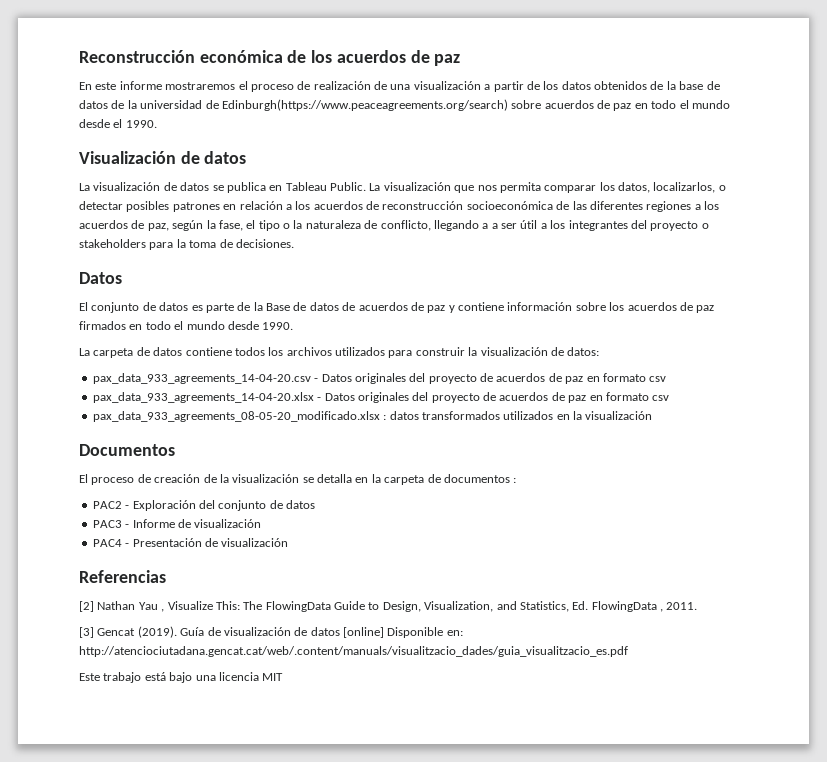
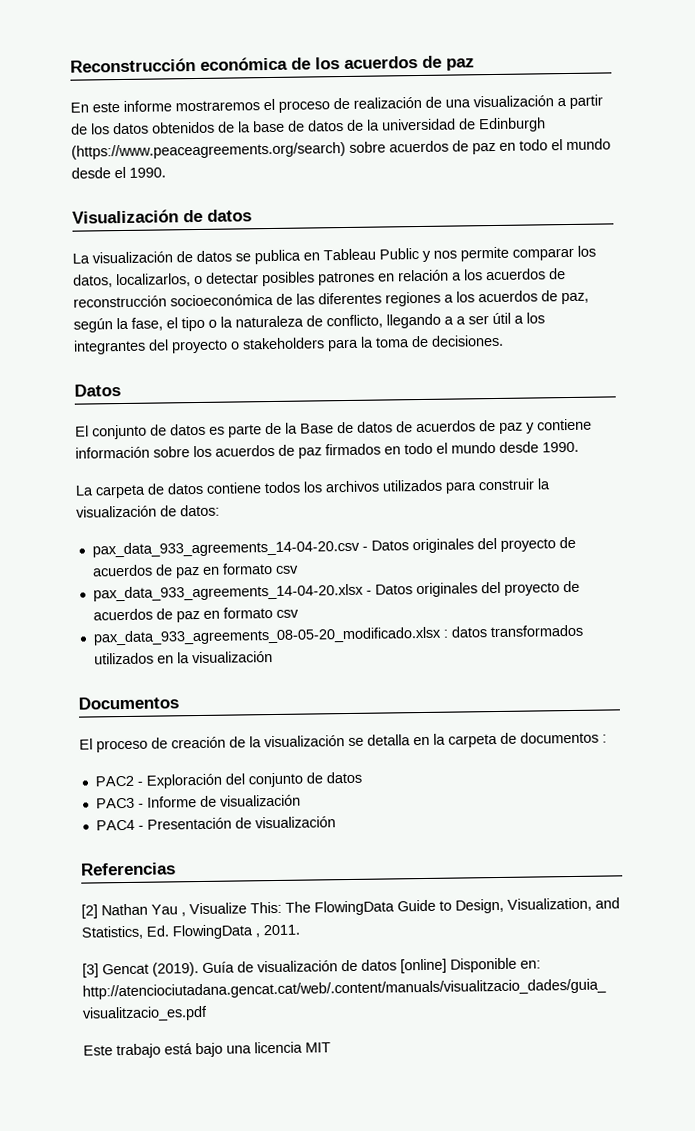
[221,99,508,111] Edinburgh(https://www.peaceagreements.org/search) -> [479,117,546,133] [71,141,346,160] Edinburgh (https://www.peaceagreements.org/search)
[330,182,541,193] Public. La visualización que nos permita -> [379,246,509,262] Public y nos permite

